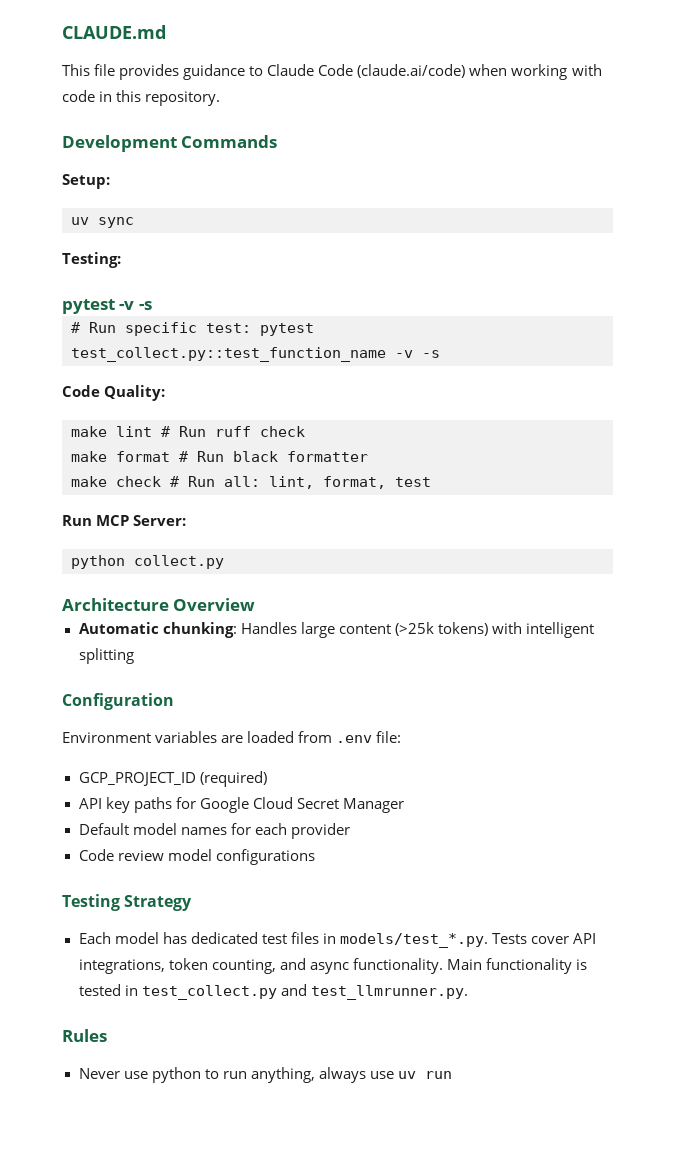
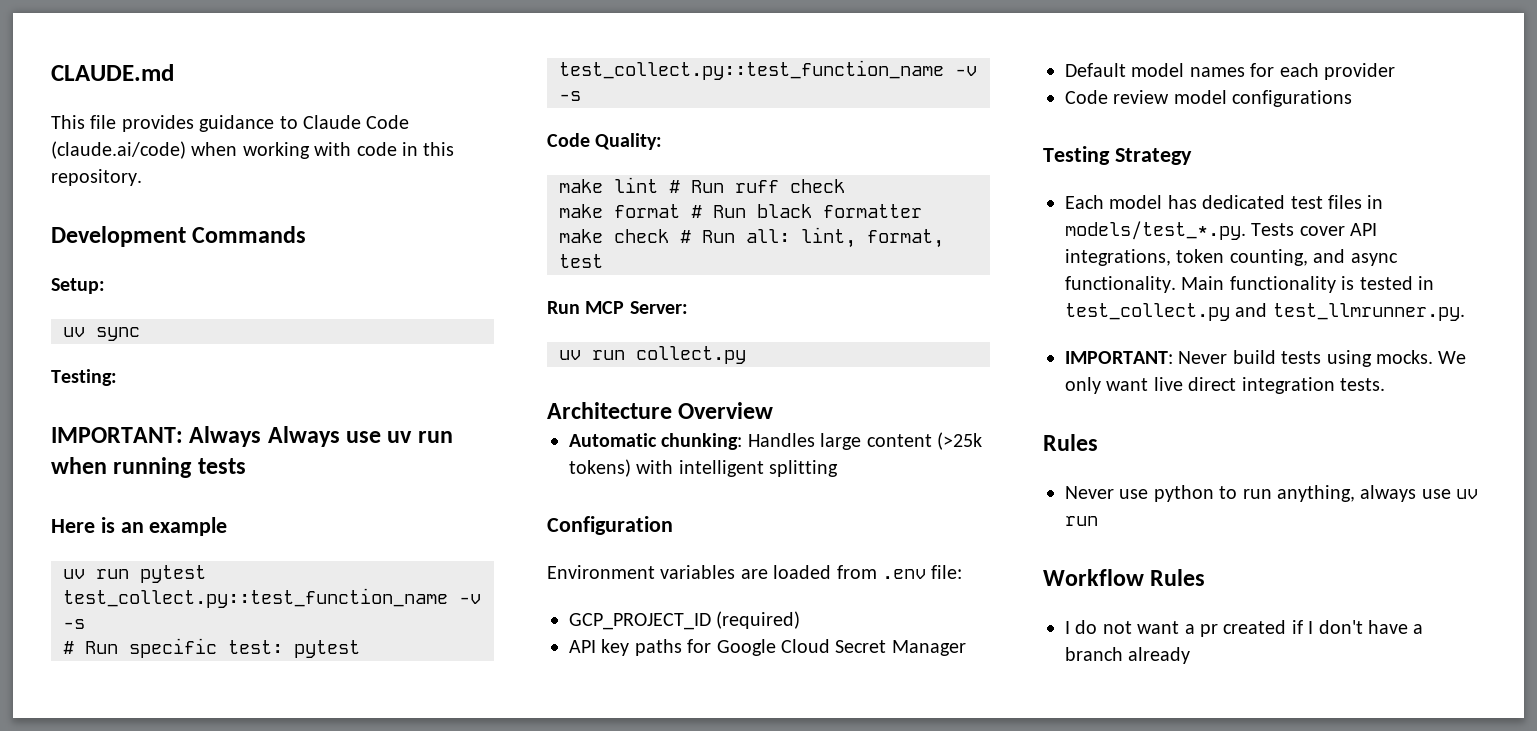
[62,299,115,314] pytest -> [51,426,453,447] [51,457,246,478] [51,517,228,536] [63,565,206,583] [63,588,448,608] IMPORTANT: Always Always use uv run when running tests // Here is an example // uv run pytest test_collect.py::test_function_name
[71,555,125,569] python -> [559,350,625,360] uv run
(468, 992) none -> [1065,350,1467,367] [1065,377,1385,394] // IMPORTANT: Never build tests using mocks. We only want live direct integration tests.
(452, 1075) none -> [1043,569,1206,586] [1065,620,1424,637] [1065,647,1191,664] // Workflow Rules // I do not want a pr created if I don't have a branch already

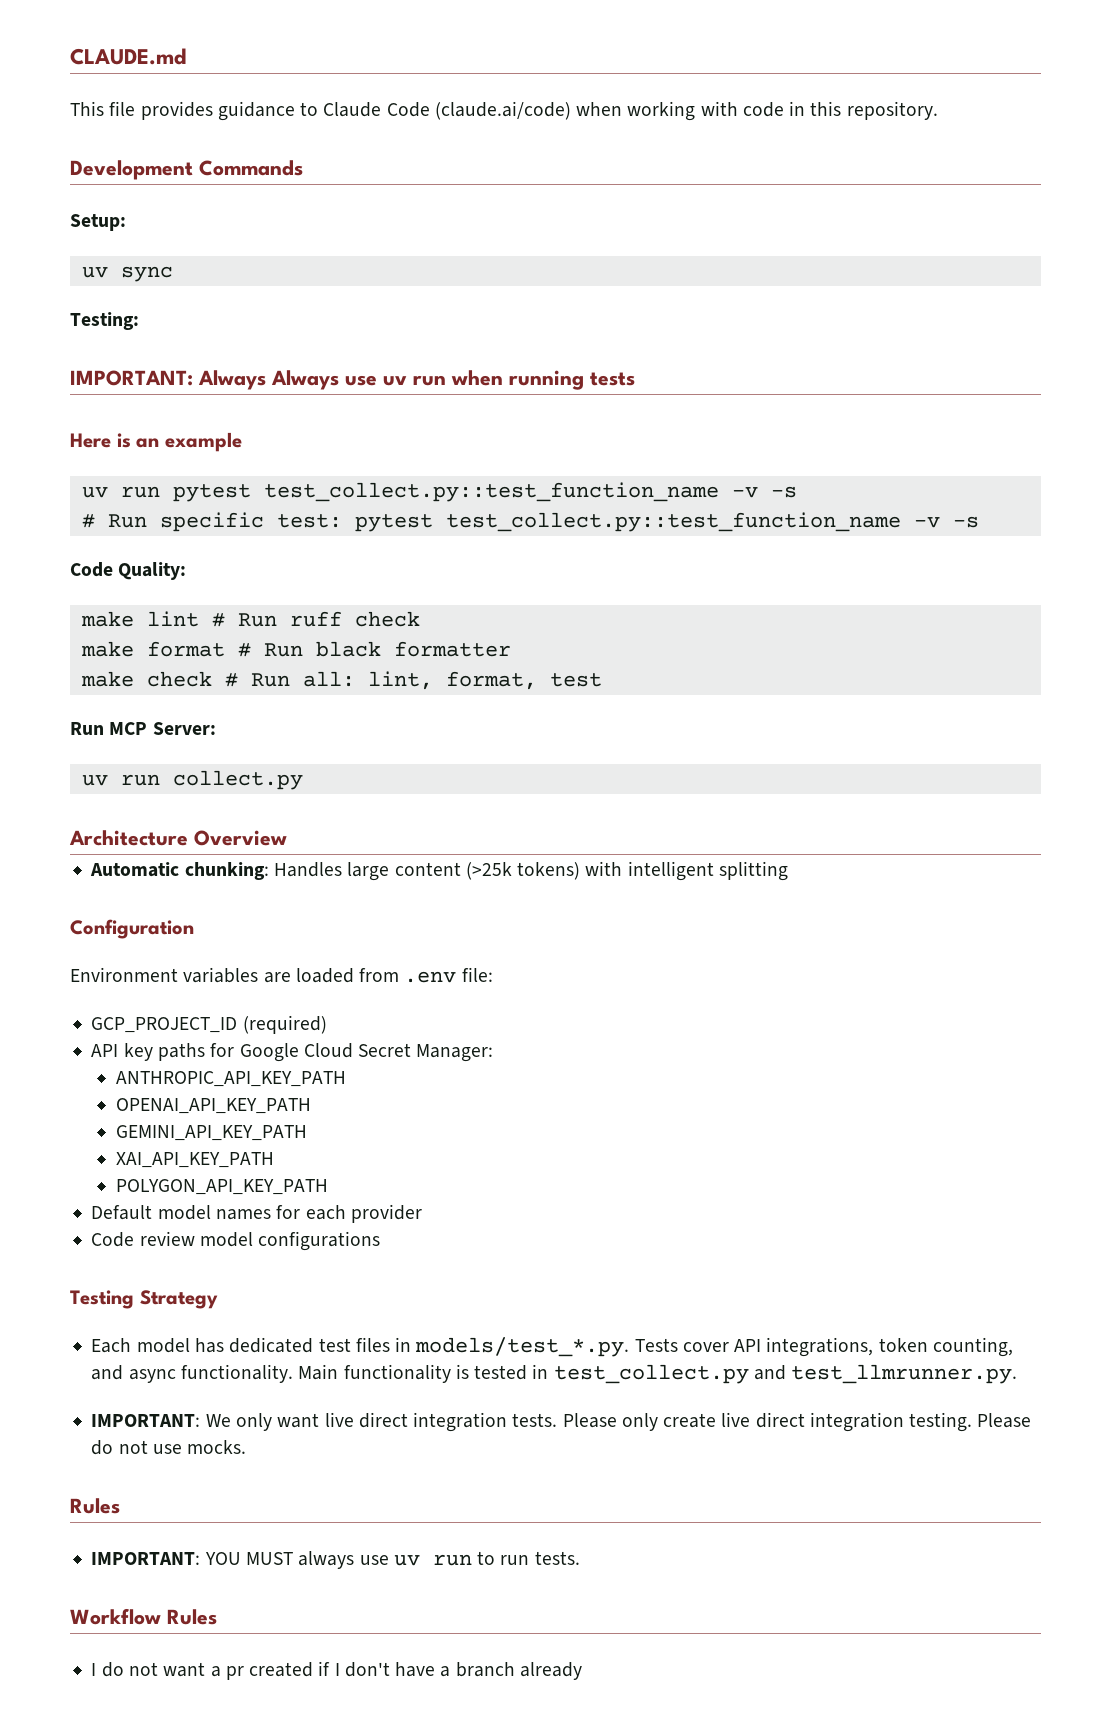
[891,640,966,656] Manager -> [416,1044,494,1062] [115,1071,346,1087] [115,1098,311,1114] [115,1125,307,1141] [115,1152,274,1168] [115,1179,328,1195] Manager: // ANTHROPIC_API_KEY_PATH // OPENAI_API_KEY_PATH // GEMINI_API_KEY_PATH // XAI_API_KEY_PATH // POLYGON_API_KEY_PATH
[1178,350,1433,367] Never build tests using mocks. -> (201, 1420) none
[1043,434,1098,451] [1065,485,1355,502] // Rules // Never use python to run anything, -> [562,1412,1032,1432] [91,1440,247,1455] [70,1498,120,1514] [91,1552,293,1565] Please only create live direct integration testing. Please do not use mocks. // Rules // IMPORTANT: YOU MUST
(1098, 521) none -> [477,1551,580,1565] to run tests.

